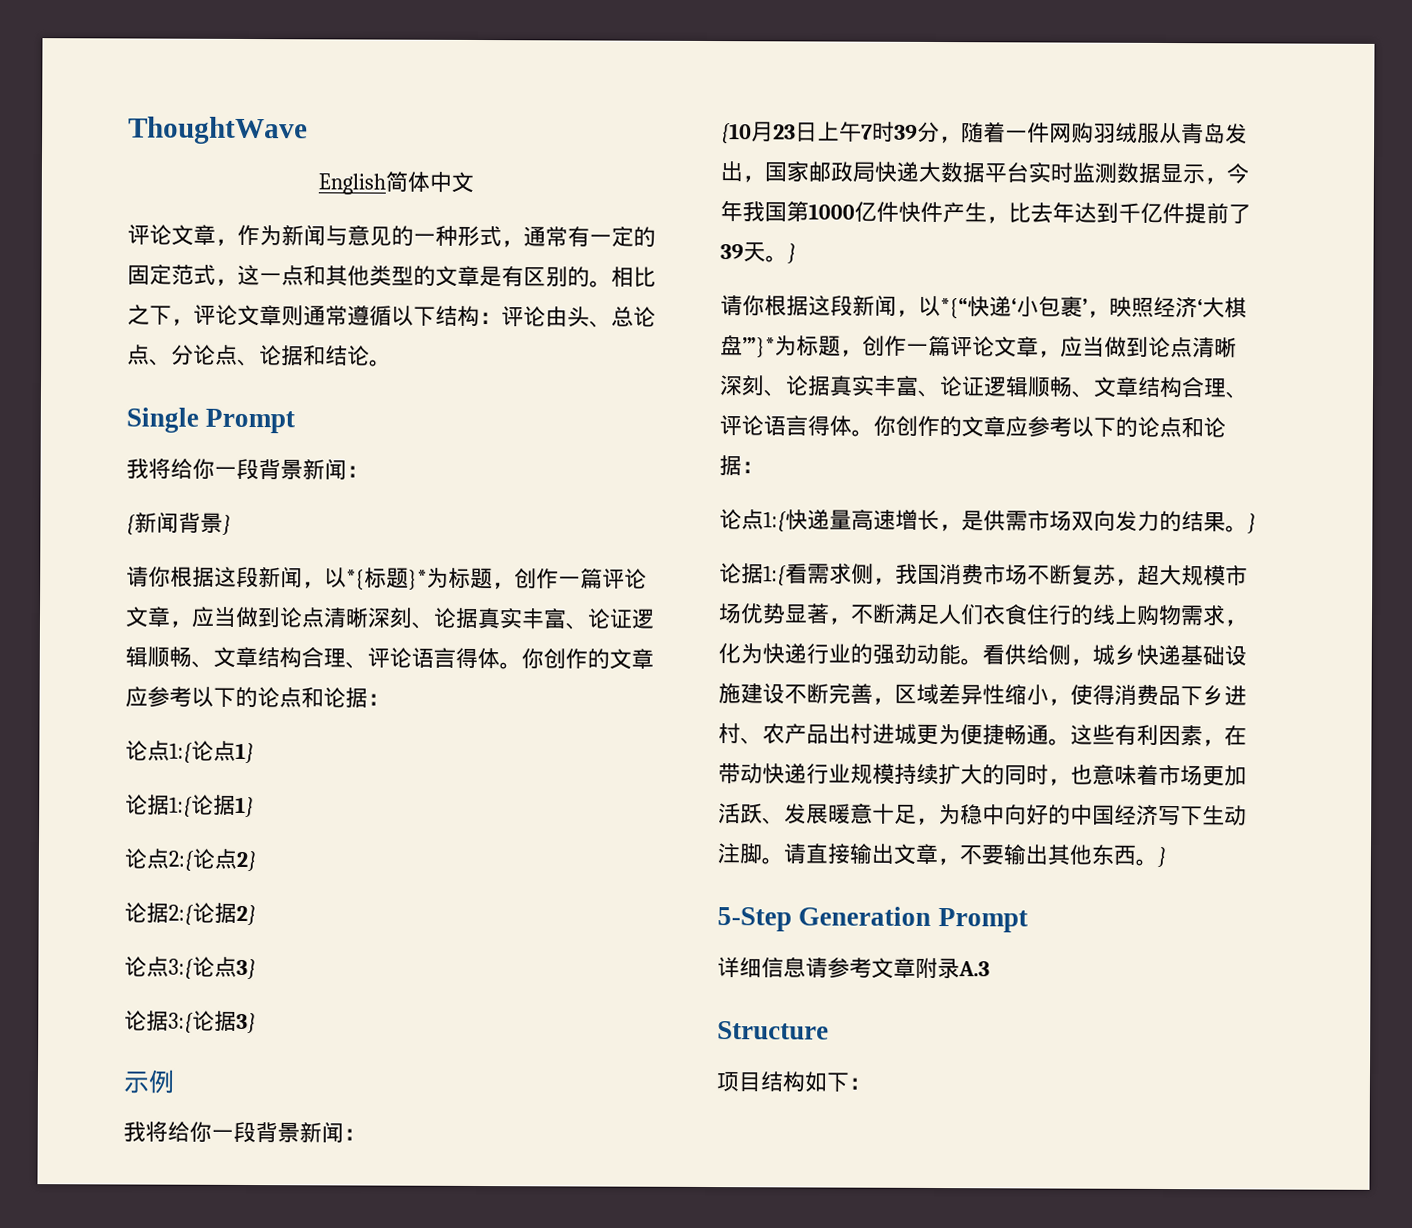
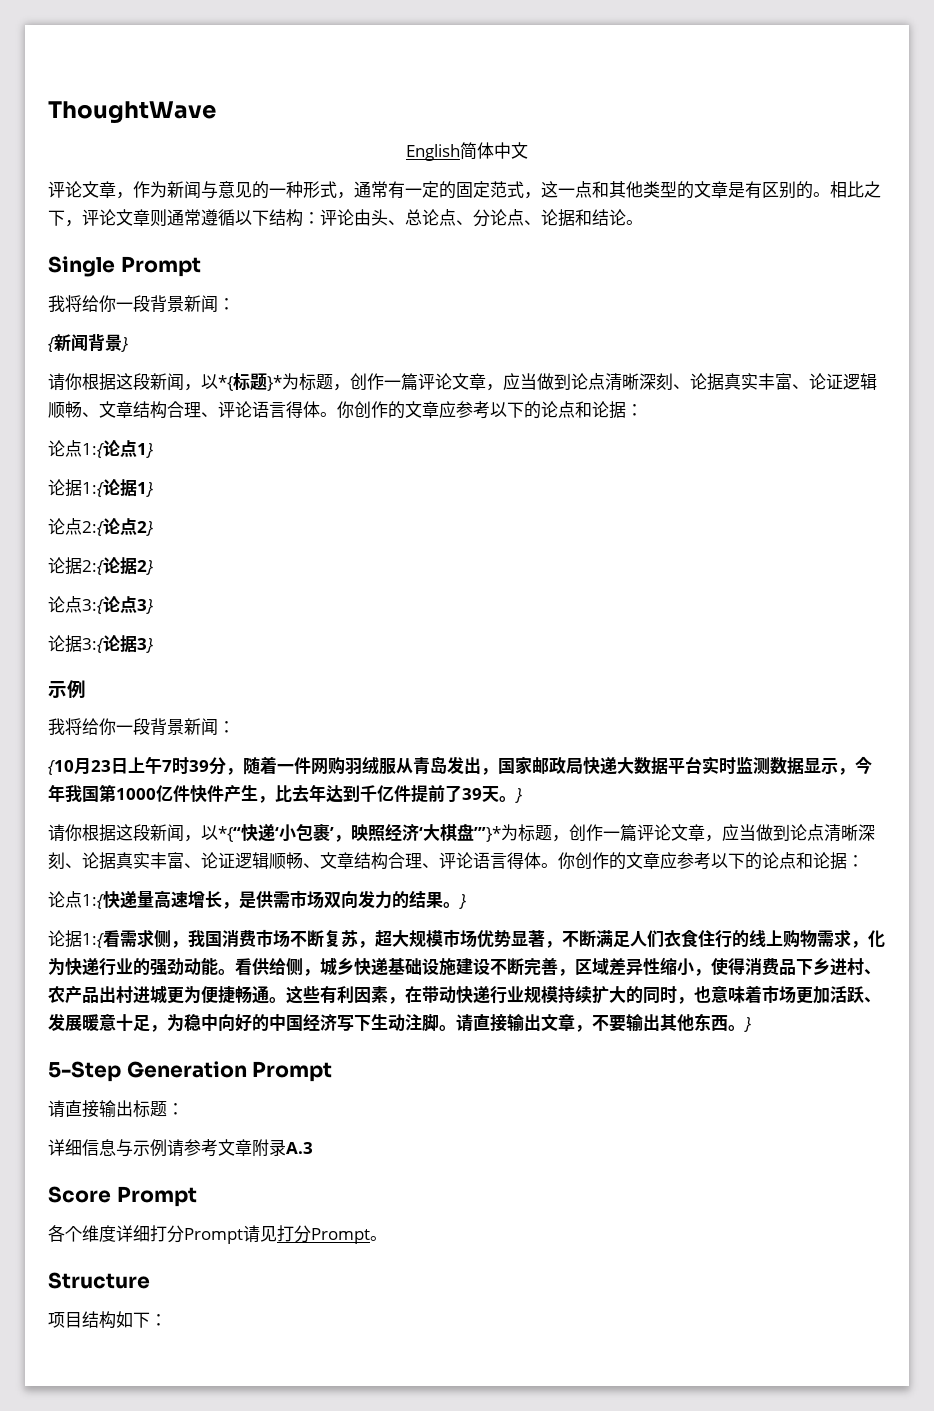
(1028, 920) none -> [48,1100,184,1118] // 请直接输出标题：
(806, 967) none -> [116,1139,167,1157] 与示例
(990, 969) none -> [48,1186,197,1207] [48,1225,387,1244] // Score Prompt // 各个维度详细打分Prompt请见打分Prompt。

